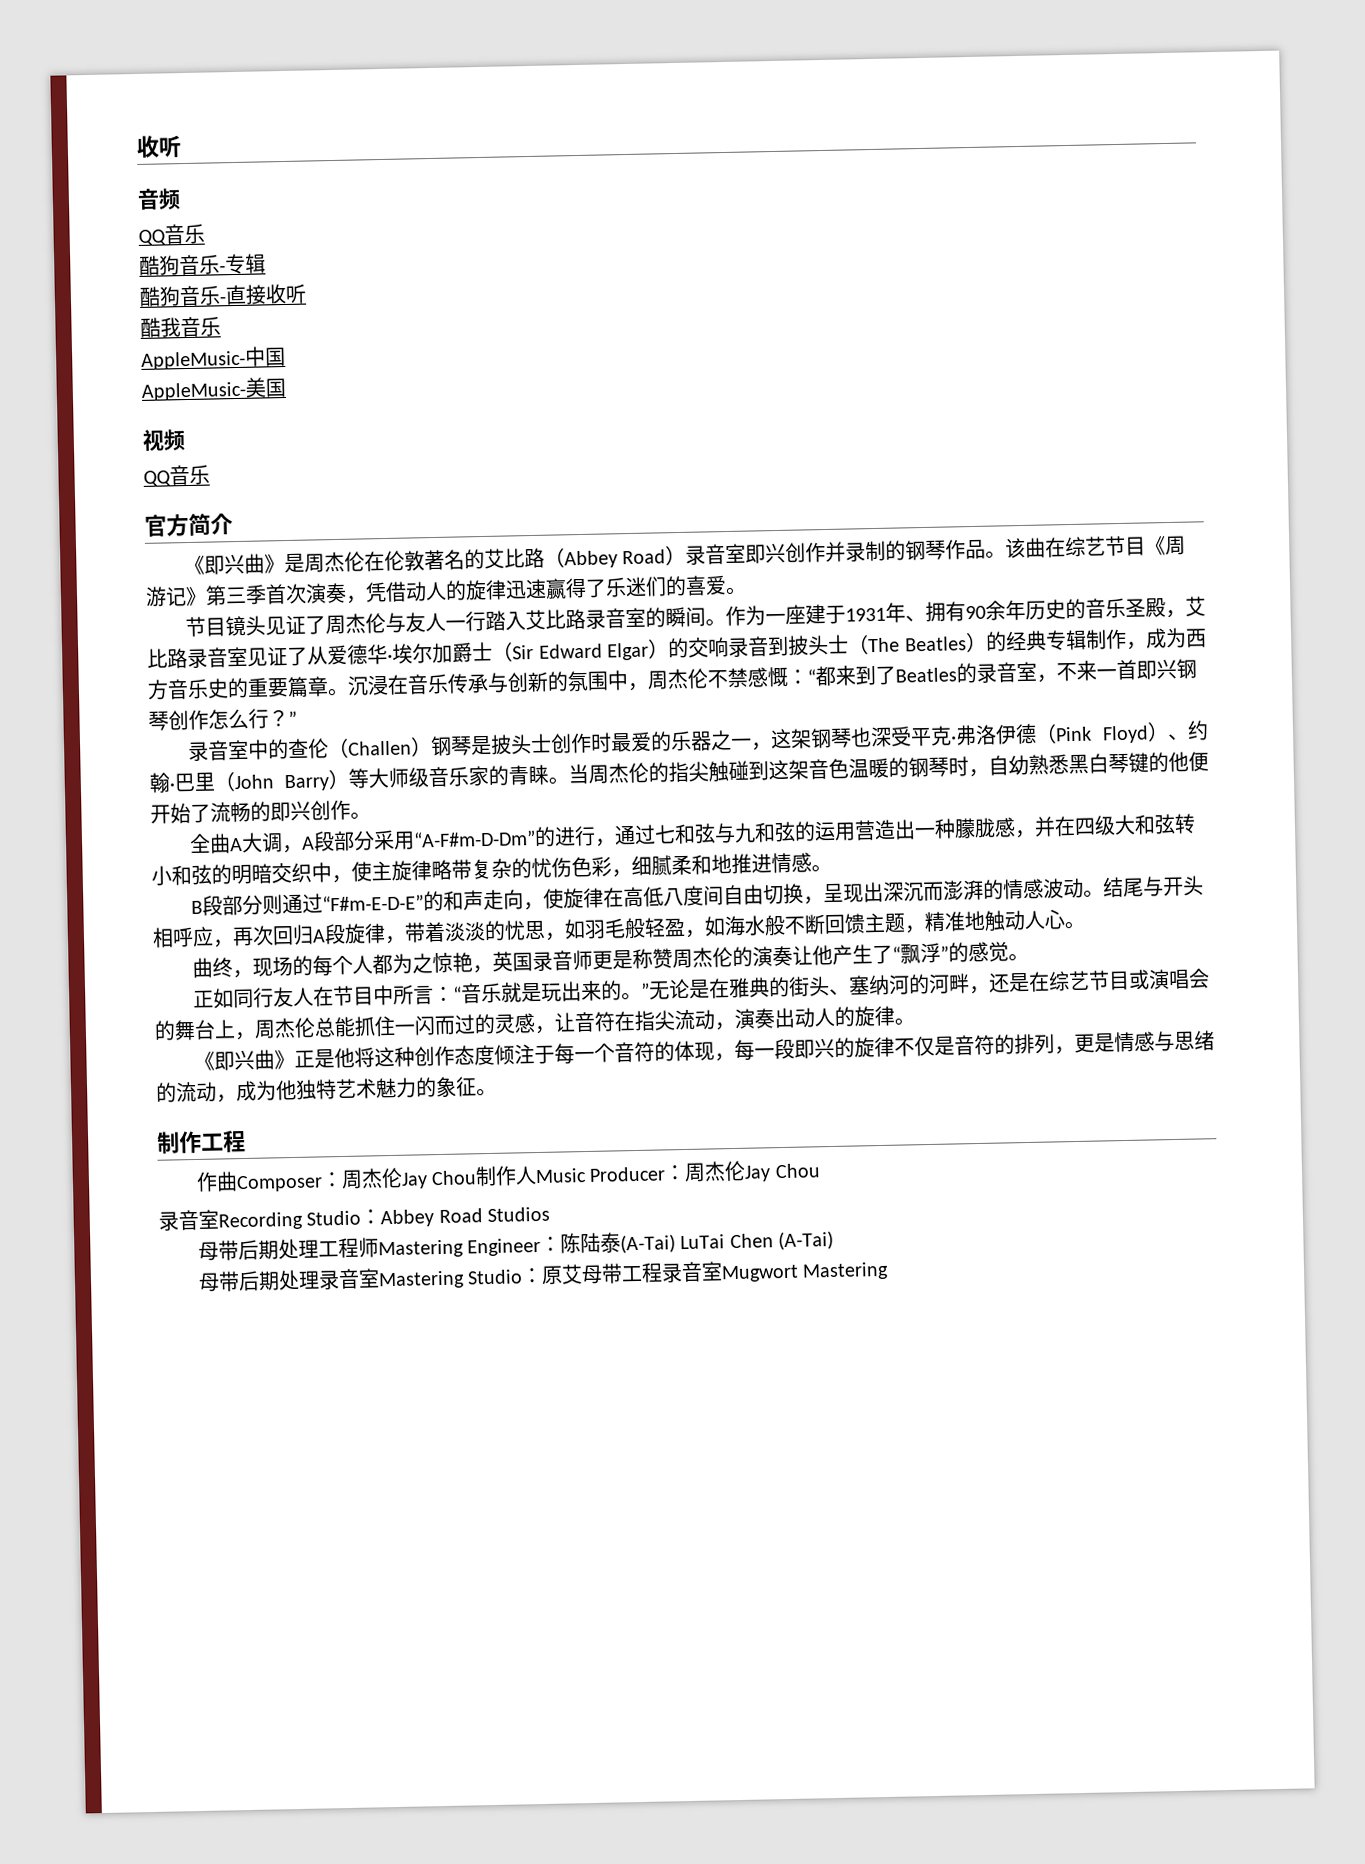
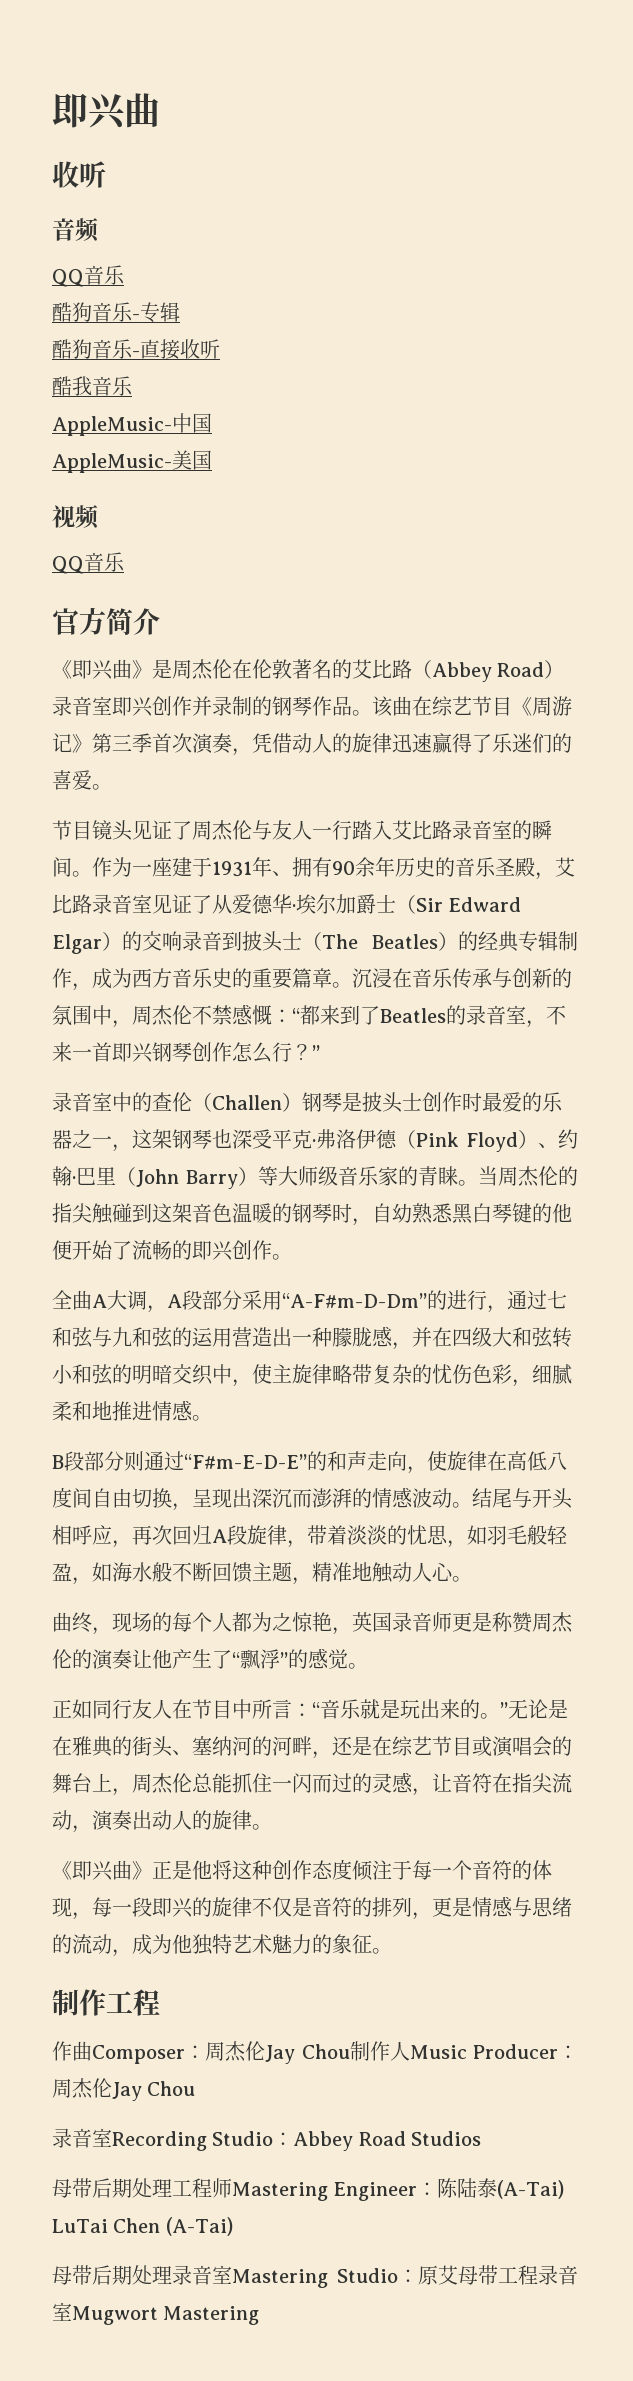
(136, 146) none -> [52,93,160,130] 即兴曲 //

